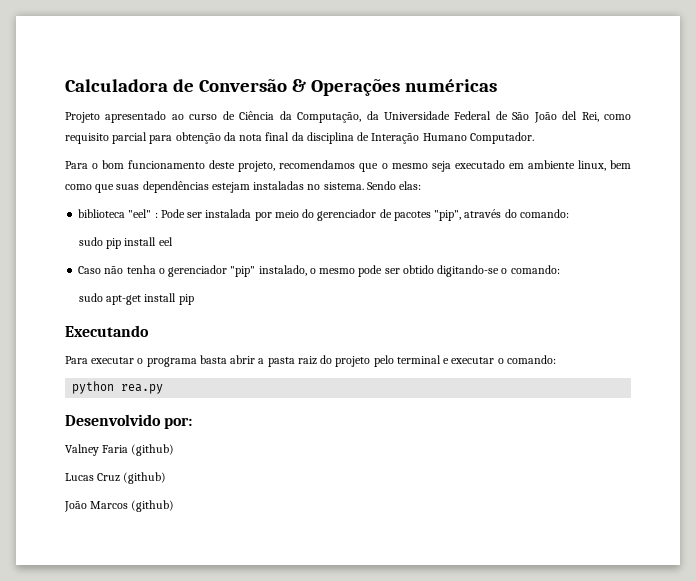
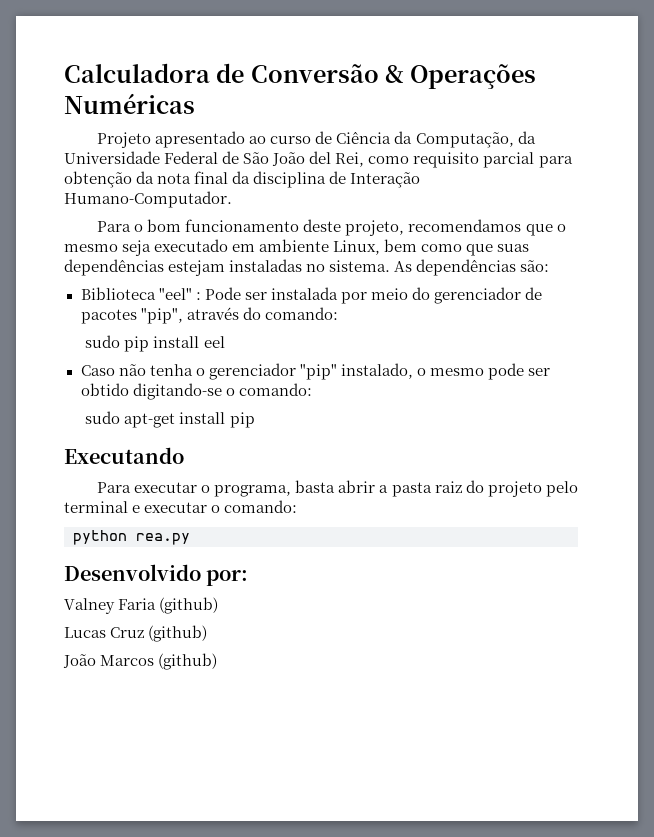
[404,79,497,92] numéricas -> [64,93,195,114] Numéricas
[422,132,534,144] Humano Computador. -> [64,191,232,208] Humano-Computador.
[577,160,606,171] linux, -> [333,240,381,255] Linux,
[366,181,422,190] [78,209,126,218] Sendo elas: // biblioteca -> [394,259,550,276] [80,287,156,300] As dependências são: // Biblioteca
[146,357,197,367] programa -> [214,485,292,497] programa,

